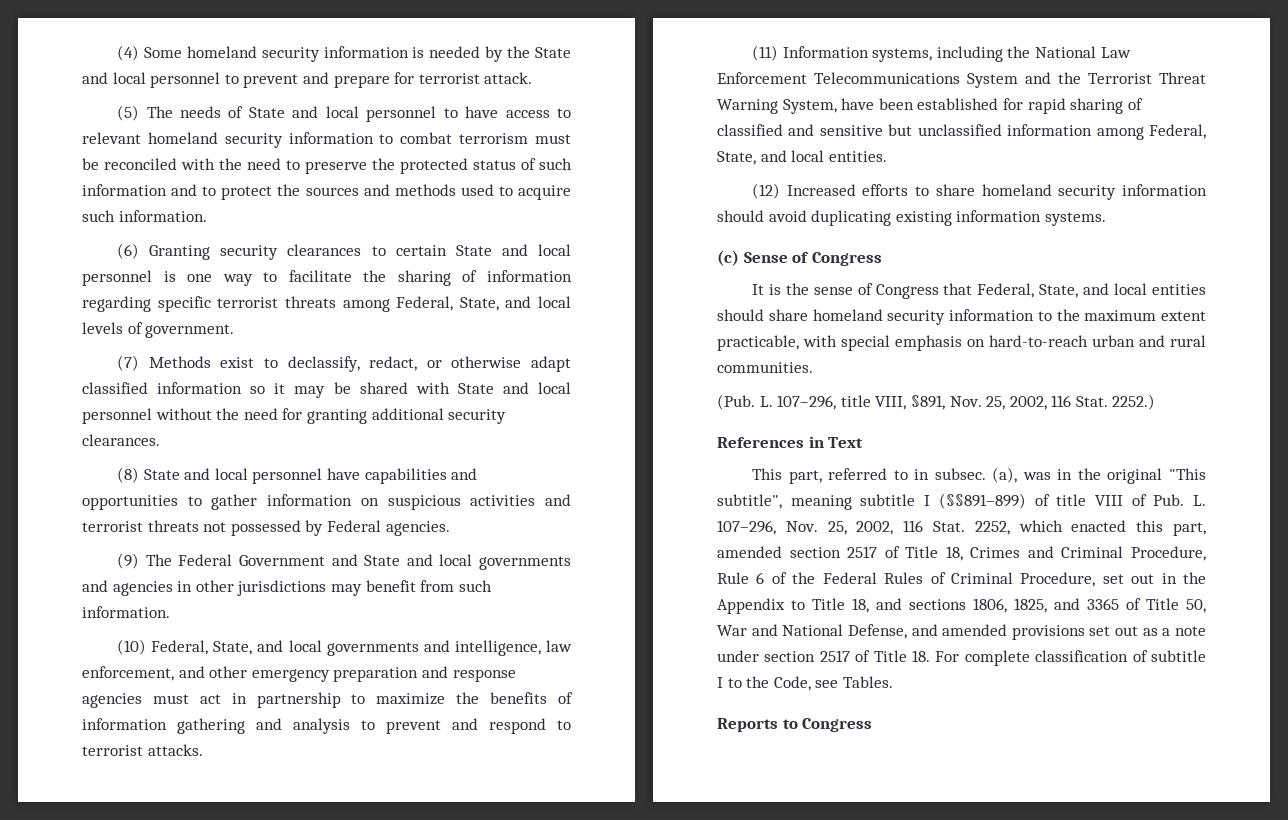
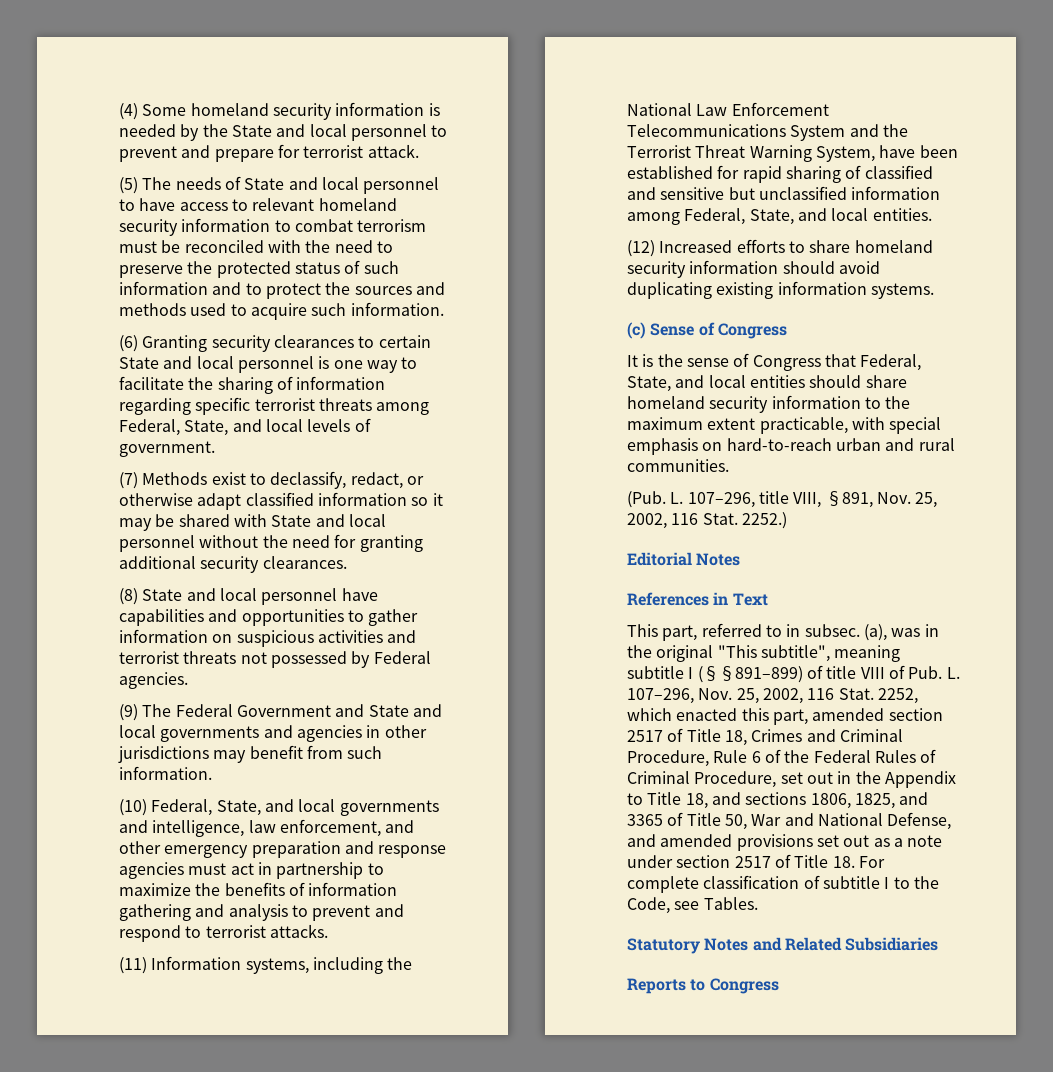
(1156, 402) none -> [627,552,741,566] // Editorial Notes
(893, 682) none -> [627,937,939,954] // Statutory Notes and Related Subsidiaries

